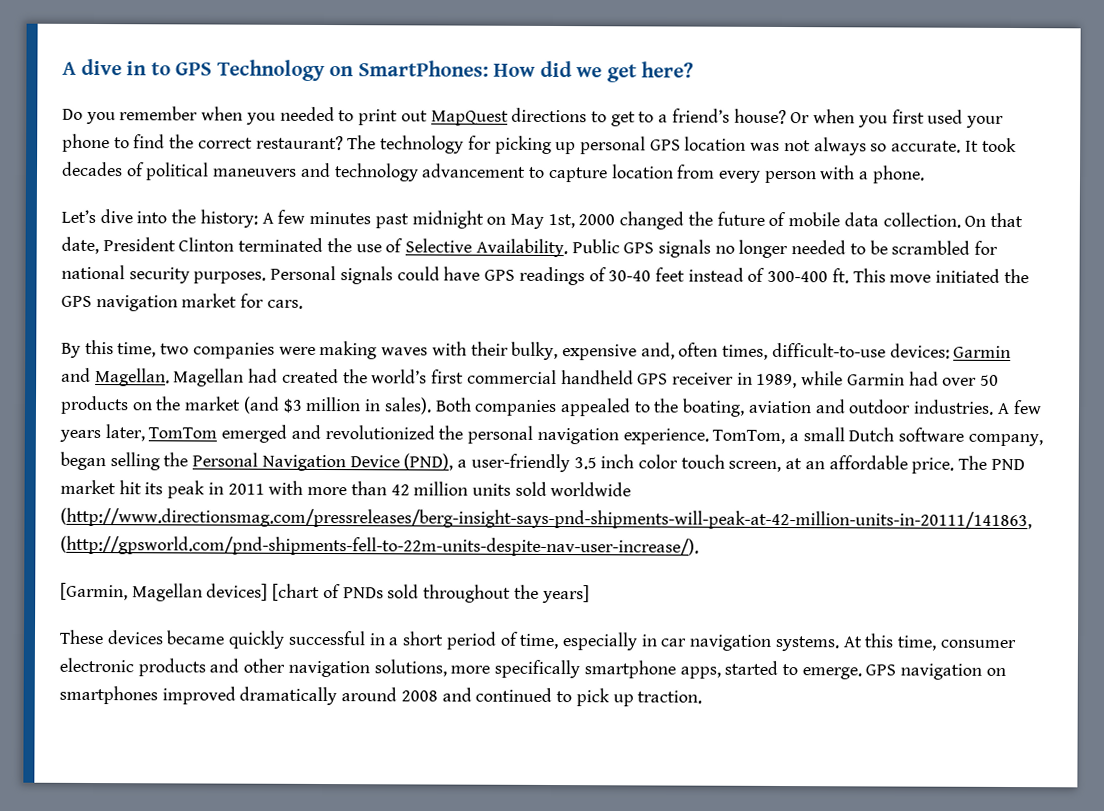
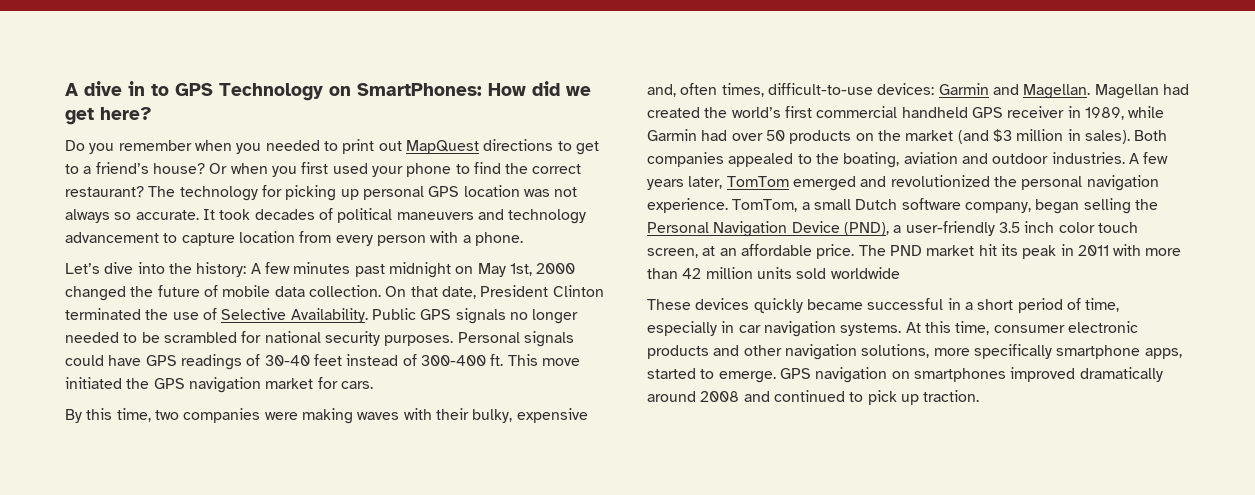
[60,507,1032,531] [60,535,699,557] [60,582,590,604] (http://www.directionsmag.com/pressreleases/berg-insight-says-pnd-shipments-will-peak-at-42-million-units-in-20111/141863, (http://gpsworld.com/pnd-shipments-fell-to-22m-units-despite-nav-user-increase/). // [Garmin, Magellan devices] [chart of PNDs sold throughout the years] -> (900, 273) none
[166,630,286,649] became quickly -> [753,298,863,313] quickly became

